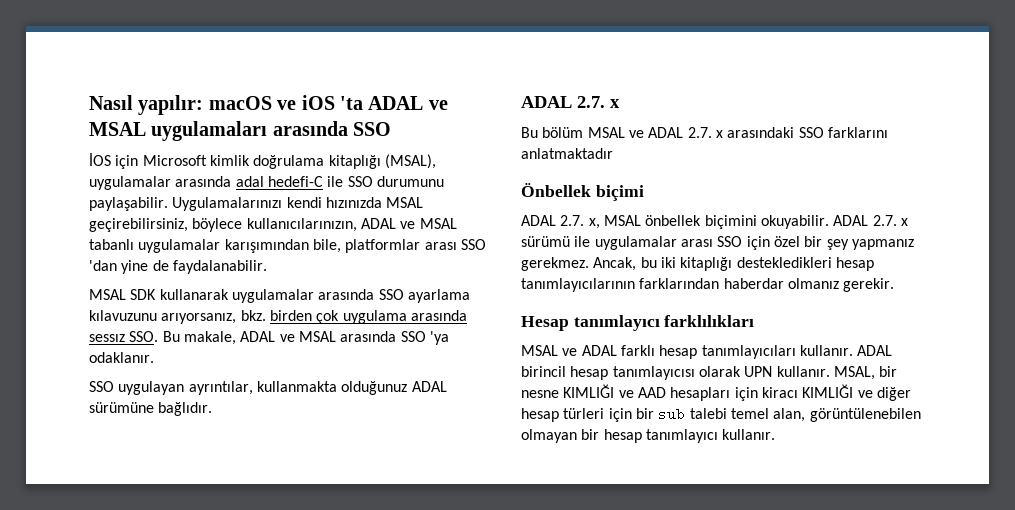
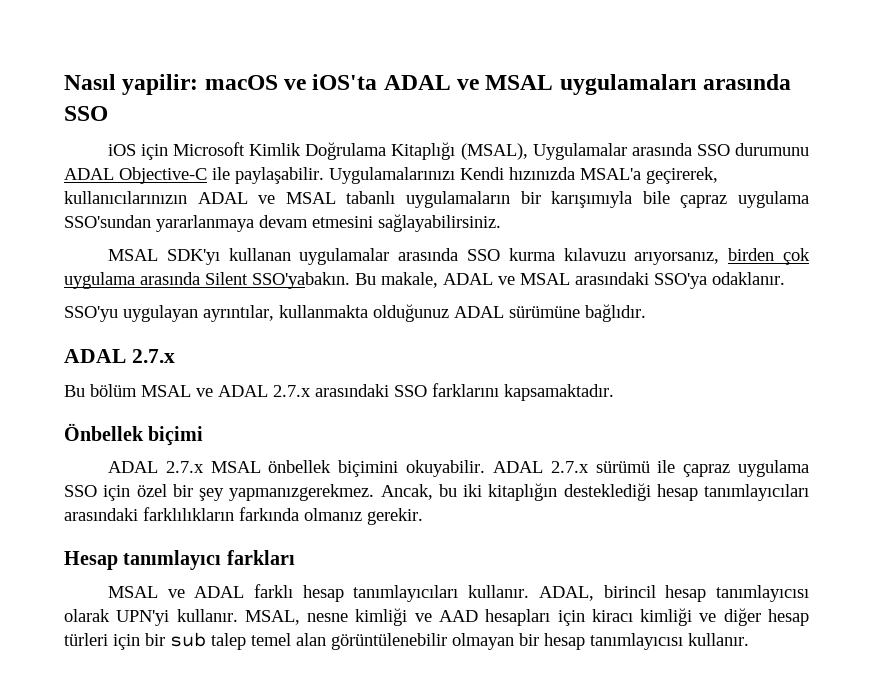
[138,95,204,115] yapılır: -> [122,74,199,95] yapilir:
[301,95,363,110] iOS 'ta -> [312,74,378,90] iOS'ta
[89,153,111,166] İOS -> [107,144,136,156] iOS
[209,154,436,169] [89,176,444,190] [89,197,424,211] [89,218,457,232] [89,239,486,253] [89,260,267,274] [89,289,229,300] kimlik doğrulama kitaplığı (MSAL), uygulamalar arasında adal hedefi-C ile SSO durumunu paylaşabilir. Uygulamalarınızı kendi hızınızda MSAL geçirebilirsiniz, böylece kullanıcılarınızın, ADAL ve MSAL tabanlı uygulamalar karışımından bile, platformlar arası SSO 'dan yine de faydalanabilir. // MSAL SDK kullanarak -> [249,142,810,160] [64,167,718,184] [64,191,810,208] [64,214,501,232] [107,248,291,265] Kimlik Doğrulama Kitaplığı (MSAL), Uygulamalar arasında SSO durumunu ADAL Objective-C ile paylaşabilir. Uygulamalarınızı Kendi hızınızda MSAL'a geçirerek, kullanıcılarınızın ADAL ve MSAL tabanlı uygulamaların bir karışımıyla bile çapraz uygulama SSO'sundan yararlanmaya devam etmesini sağlayabilirsiniz. // MSAL SDK'yı kullanan
[407,289,470,303] [89,310,266,324] ayarlama kılavuzunu arıyorsanız, bkz. -> [508,248,720,265] kurma kılavuzu arıyorsanız,
[89,331,159,342] sessız SSO. -> [205,272,350,289] Silent SSO'yabakın.
[340,331,449,345] arasında SSO 'ya -> [575,272,707,289] arasındaki SSO'ya
[89,381,114,392] SSO -> [64,306,118,322] SSO'yu
[577,96,620,108] 2.7. x -> [131,349,175,363] 2.7.x
[687,127,723,138] 2.7. x -> [273,385,311,397] 2.7.x
[521,148,613,159] anlatmaktadır -> [504,384,614,401] kapsamaktadır.
[560,215,600,229] 2.7. x, -> [165,461,204,473] 2.7.x
[872,215,908,226] [521,236,713,250] 2.7. x sürümü ile uygulamalar arası -> [550,460,810,477] 2.7.x sürümü ile çapraz uygulama
[851,239,914,250] [521,257,589,271] yapmanız gerekmez. -> [229,484,375,501] yapmanızgerekmez.
[680,257,874,271] [521,278,784,292] kitaplığı destekledikleri hesap tanımlayıcılarının farklarından haberdar -> [488,483,809,501] [64,507,299,521] kitaplığın desteklediği hesap tanımlayıcıları arasındaki farklılıkların farkında
[664,315,755,327] farklılıkları -> [226,550,295,565] farkları
[857,345,893,356] ADAL -> [538,586,594,601] ADAL,
[744,366,773,377] UPN -> [116,610,170,626] UPN'yi
[879,366,898,377] [521,384,615,398] bir nesne KIMLIĞI -> [307,608,408,626] nesne kimliği
[802,384,854,398] KIMLIĞI -> [640,608,693,626] kimliği
[689,408,921,422] talebi temel alan, görüntülenebilen -> [211,633,447,650] talep temel alan görüntülenebilir
[645,429,718,443] tanımlayıcı -> [590,633,683,650] tanımlayıcısı

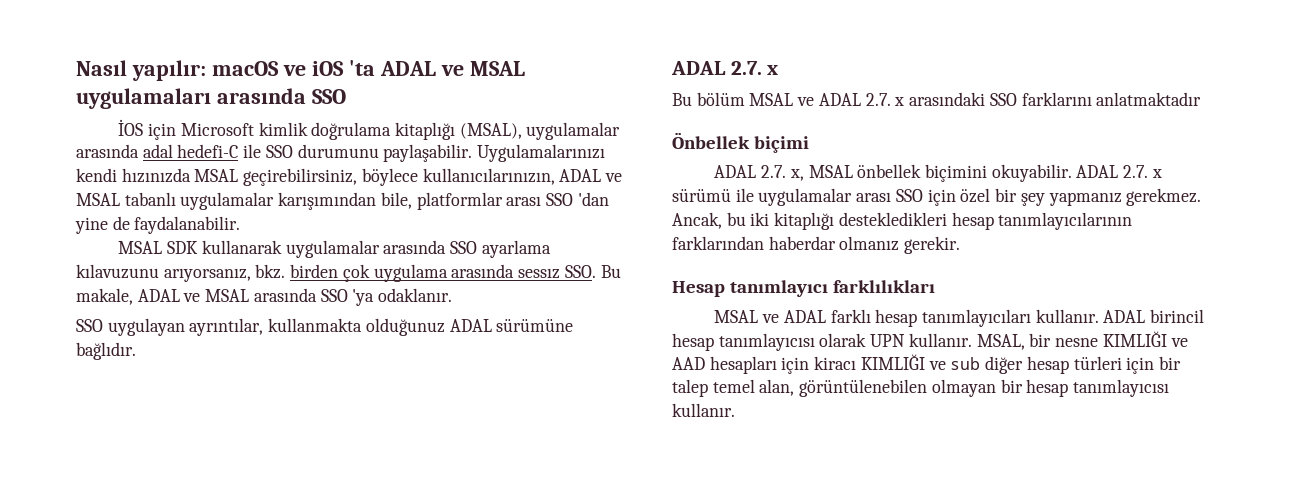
[122,74,199,95] yapilir: -> [131,60,206,81] yapılır:
[312,74,378,90] iOS'ta -> [311,60,375,76] iOS 'ta
[107,144,136,156] iOS -> [118,119,144,136] İOS
[249,142,810,160] [64,167,718,184] [64,191,810,208] [64,214,501,232] [107,248,291,265] Kimlik Doğrulama Kitaplığı (MSAL), Uygulamalar arasında SSO durumunu ADAL Objective-C ile paylaşabilir. Uygulamalarınızı Kendi hızınızda MSAL'a geçirerek, kullanıcılarınızın ADAL ve MSAL tabanlı uygulamaların bir karışımıyla bile çapraz uygulama SSO'sundan yararlanmaya devam etmesini sağlayabilirsiniz. // MSAL SDK'yı kullanan -> [258,122,621,140] [76,144,606,162] [76,168,623,186] [76,192,609,210] [75,216,241,234] [118,240,282,254] kimlik doğrulama kitaplığı (MSAL), uygulamalar arasında adal hedefi-C ile SSO durumunu paylaşabilir. Uygulamalarınızı kendi hızınızda MSAL geçirebilirsiniz, böylece kullanıcılarınızın, ADAL ve MSAL tabanlı uygulamalar karışımından bile, platformlar arası SSO 'dan yine de faydalanabilir. // MSAL SDK kullanarak
[508,248,720,265] kurma kılavuzu arıyorsanız, -> [481,240,551,258] [76,264,286,282] ayarlama kılavuzunu arıyorsanız, bkz.
[205,272,350,289] Silent SSO'yabakın. -> [518,265,596,279] sessız SSO.
[575,272,707,289] arasındaki SSO'ya -> [253,288,375,306] arasında SSO 'ya
[64,306,118,322] SSO'yu -> [76,319,103,332] SSO
[131,349,175,363] 2.7.x -> [730,61,779,75] 2.7. x
[273,385,311,397] 2.7.x -> [865,93,905,106] 2.7. x
[504,384,614,401] kapsamaktadır. -> [1096,92,1202,106] anlatmaktadır
[165,461,204,473] 2.7.x -> [761,165,804,181] 2.7. x,
[550,460,810,477] 2.7.x sürümü ile çapraz uygulama -> [1123,165,1162,178] [672,188,892,206] 2.7. x sürümü ile uygulamalar arası
[229,484,375,501] yapmanızgerekmez. -> [1048,188,1202,206] yapmanız gerekmez.
[488,483,809,501] [64,507,299,521] kitaplığın desteklediği hesap tanımlayıcıları arasındaki farklılıkların farkında -> [774,212,1133,230] [672,236,836,250] kitaplığı destekledikleri hesap tanımlayıcılarının farklarından haberdar
[226,550,295,565] farkları -> [833,280,936,293] farklılıkları
[538,586,594,601] ADAL, -> [1103,310,1146,323] ADAL
[116,610,170,626] UPN'yi -> [870,334,906,347] UPN
[307,608,408,626] nesne kimliği -> [1029,331,1167,347] bir nesne KIMLIĞI
[640,608,717,626] kimliği ve -> [860,354,981,370] KIMLIĞI ve sub
[170,632,206,647] sub -> (1181, 363) none
[296,633,447,650] alan görüntülenebilir -> [759,379,928,397] alan, görüntülenebilen

